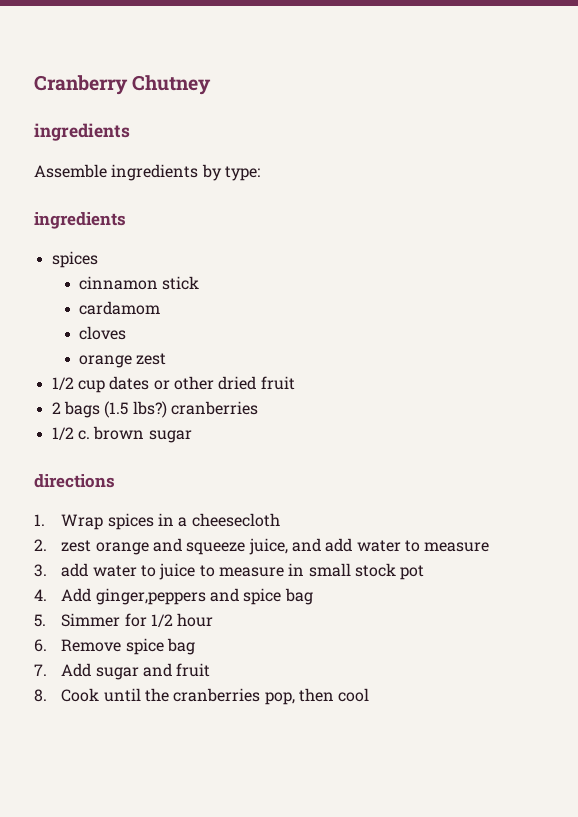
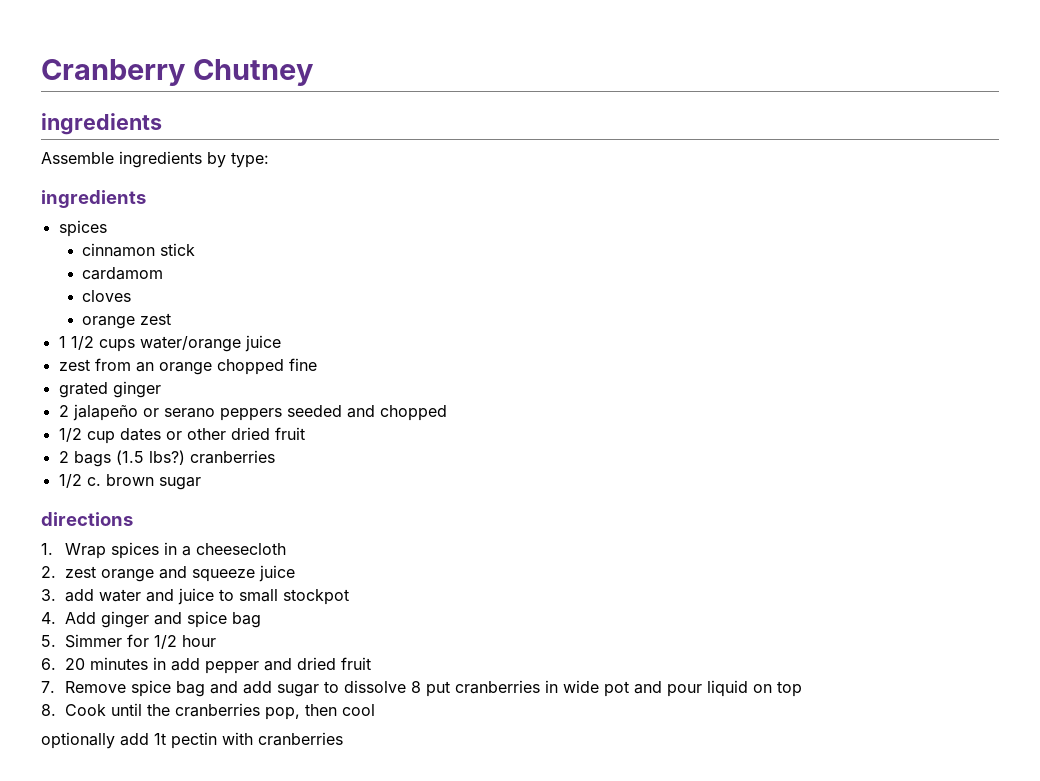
(167, 359) none -> [58,335,281,352] [58,358,317,375] [58,381,161,398] [58,404,447,421] // 1 1/2 cups water/orange juice // zest from an orange chopped fine // grated ginger // 2 jalapeño or serano peppers seeded and chopped
[248,538,490,555] juice, and add water to measure -> [258,565,295,582] juice
[141,565,157,577] to -> [145,589,174,602] and
[219,563,425,580] measure in small stock pot -> [238,589,349,605] small stockpot
[95,588,206,605] ginger,peppers -> [100,611,149,628] ginger
[61,638,196,655] [34,663,211,680] Remove spice bag // 7. Add sugar and fruit -> [64,657,371,674] [41,680,802,697] 20 minutes in add pepper and dried fruit // 7. Remove spice bag and add sugar to dissolve 8 put cranberries in wide pot and pour liquid on top
(370, 695) none -> [41,732,343,749] // optionally add 1t pectin with cranberries

